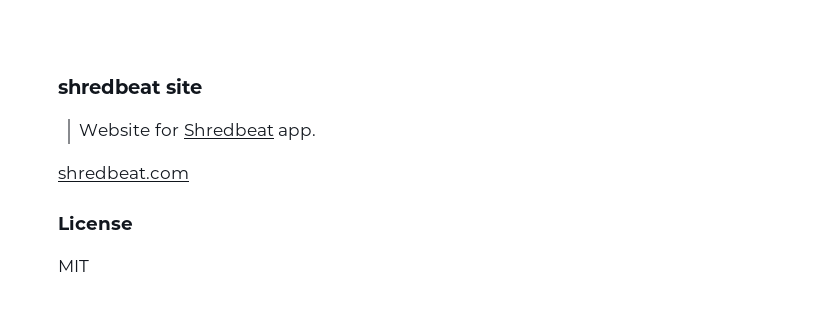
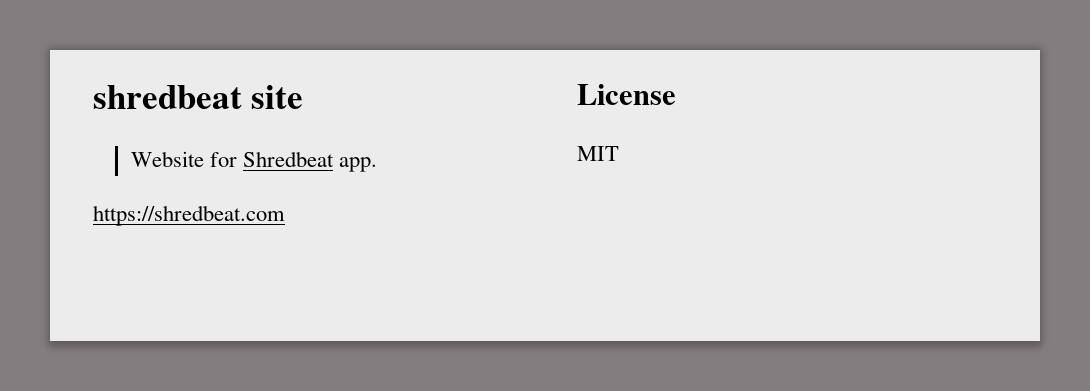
[58,166,189,179] shredbeat.com -> [93,205,285,226] https://shredbeat.com

